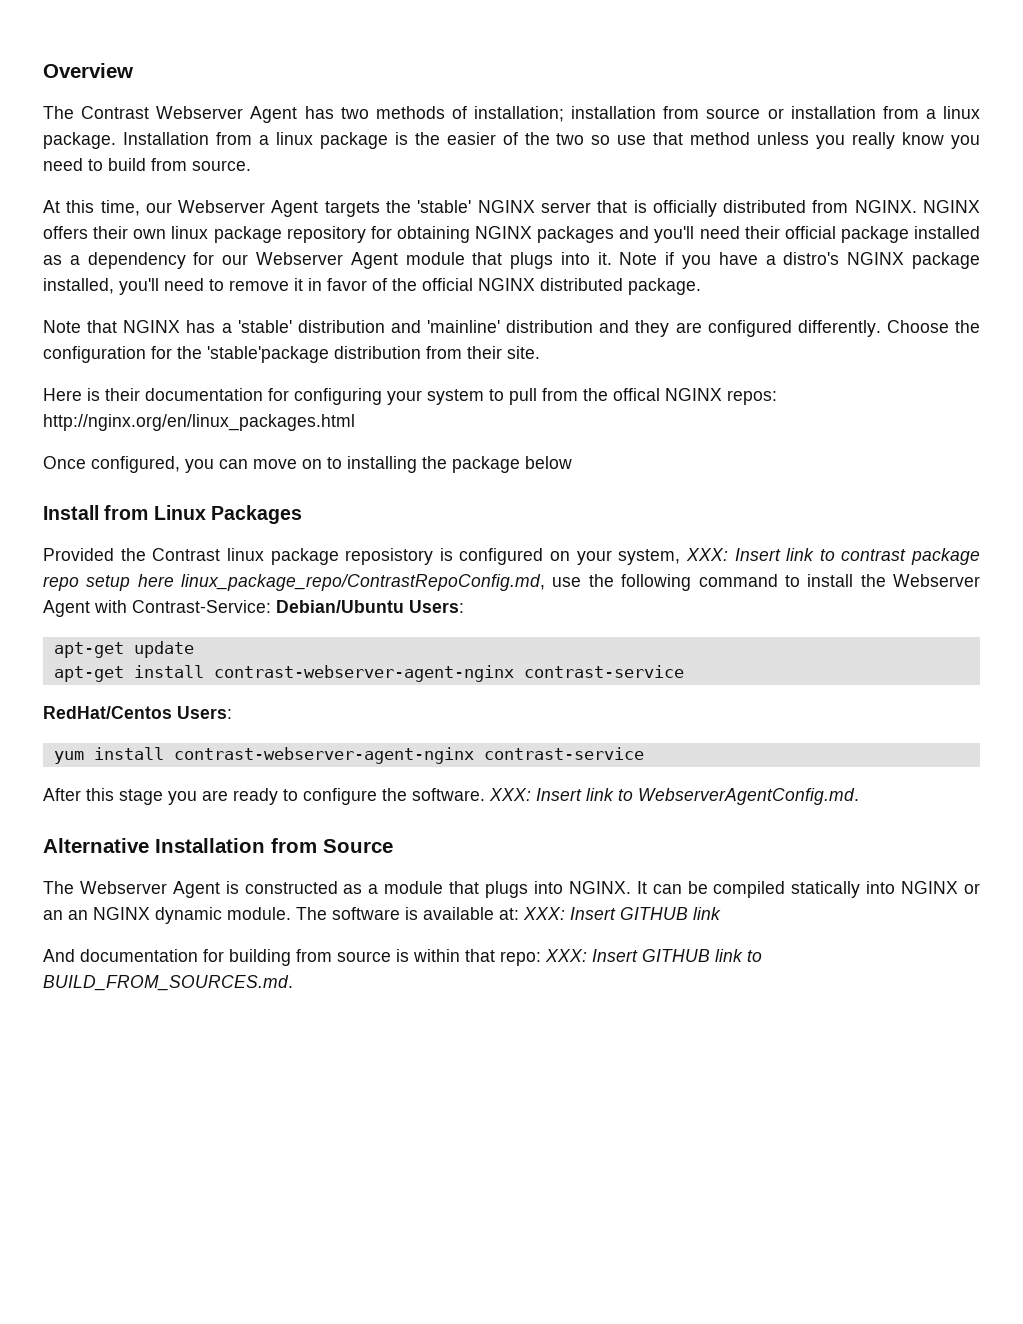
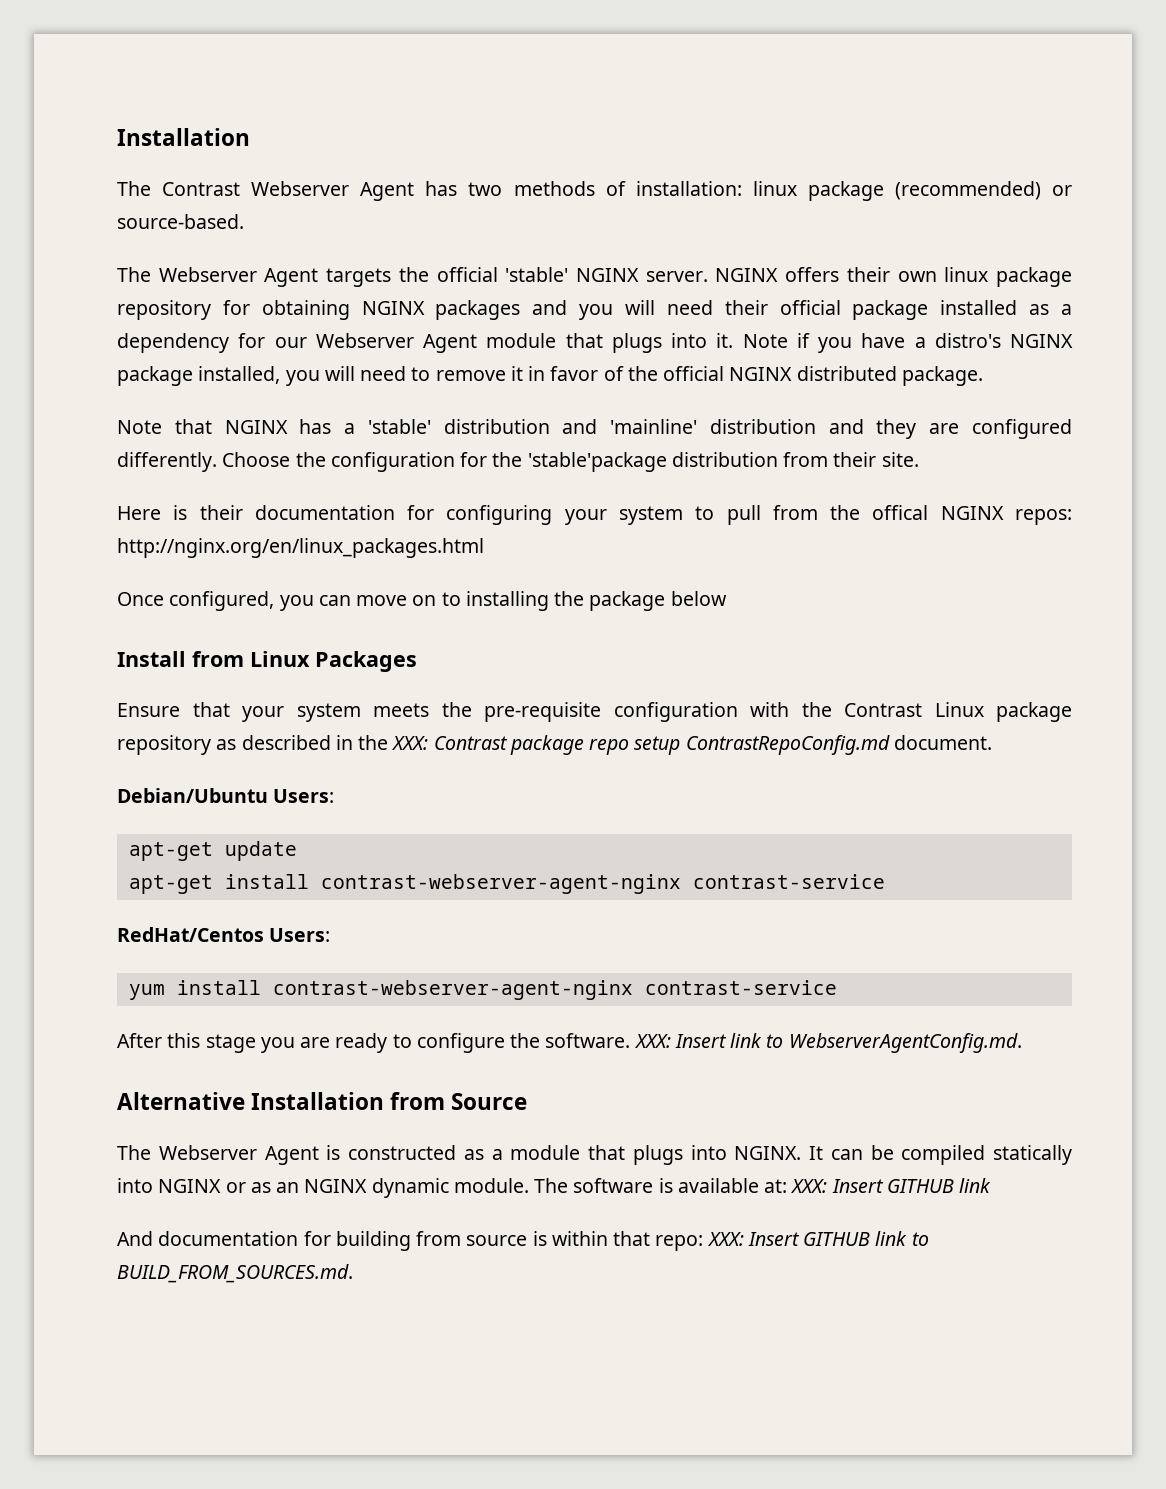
[43,63,133,78] Overview -> [117,128,250,146] Installation
[474,106,980,122] [43,132,981,149] [43,158,251,171] [43,200,172,216] installation; installation from source or installation from a linux package. Installation from a linux package is the easier of the two so use that method unless you really know you need to build from source. // At this time, our -> [635,181,1072,201] [117,214,244,229] [117,267,151,282] installation: linux package (recommended) or source-based. // The
(412, 206) none -> [436,267,498,282] official
[540,200,917,217] server that is officially distributed from NGINX. -> [645,271,708,282] server.
[654,226,695,243] you'll -> [579,300,655,320] you will
[119,278,159,295] you'll -> [285,366,355,386] you will
[43,548,980,565] [43,574,981,591] [43,600,271,617] Provided the Contrast linux package reposistory is configured on your system, XXX: Insert link to contrast package repo setup here linux_package_repo/ContrastRepoConfig.md, use the following command to install the Webserver Agent with Contrast-Service: -> [117,702,1072,722] [117,735,992,755] Ensure that your system meets the pre-requisite configuration with the Contrast Linux package repository as described in the XXX: Contrast package repo setup ContrastRepoConfig.md document. //
[43,910,63,920] an -> [250,1182,271,1193] as

